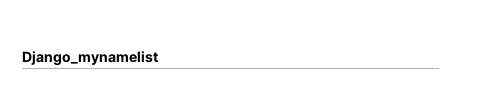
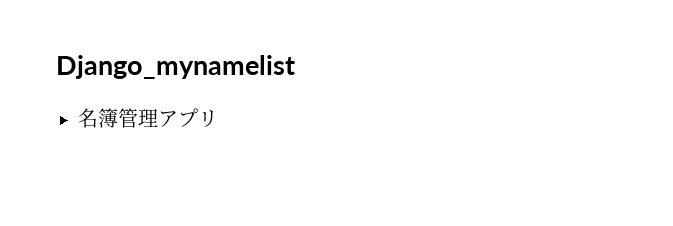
(158, 58) none -> [78,108,218,128] // 名簿管理アプリ

